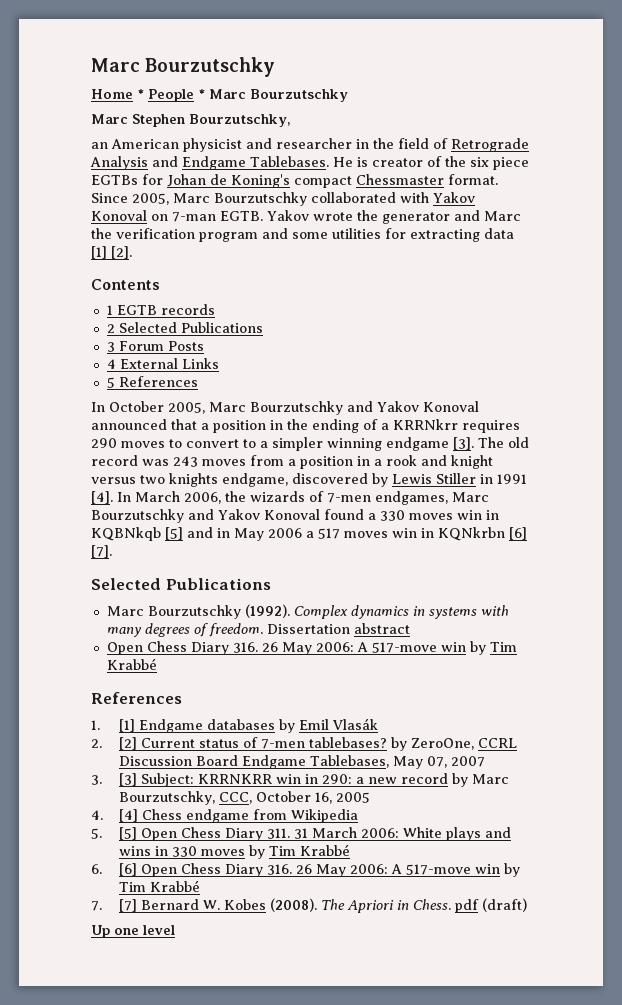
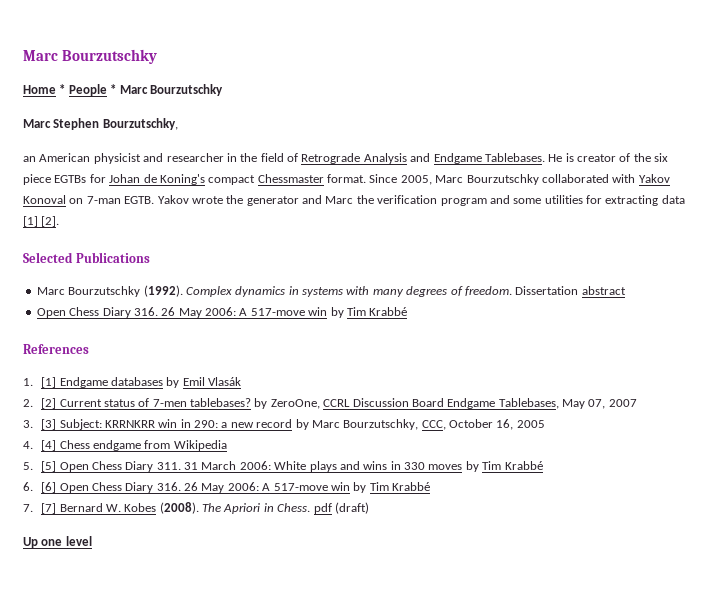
[91,279,160,290] [106,304,215,315] [106,322,263,333] [106,341,204,352] [106,358,219,369] [106,376,198,388] [91,401,479,415] [91,419,520,433] [91,437,529,451] [91,455,493,469] [91,473,527,487] [91,491,489,505] [91,509,499,523] [91,527,527,541] [91,545,112,558] // Contents // 1 EGTB records // 2 Selected Publications // 3 Forum Posts // 4 External Links // 5 References // In October 2005, Marc Bourzutschky and Yakov Konoval announced that a position in the ending of a KRRNkrr requires 290 moves to convert to a simpler winning endgame [3]. The old record was 243 moves from a position in a rook and knight versus two knights endgame, discovered by Lewis Stiller in 1991 [4]. In March 2006, the wizards of 7-men endgames, Marc Bourzutschky and Yakov Konoval found a 330 moves win in KQBNkqb [5] and in May 2006 a 517 moves win in KQNkrbn [6] [7]. -> (60, 221) none

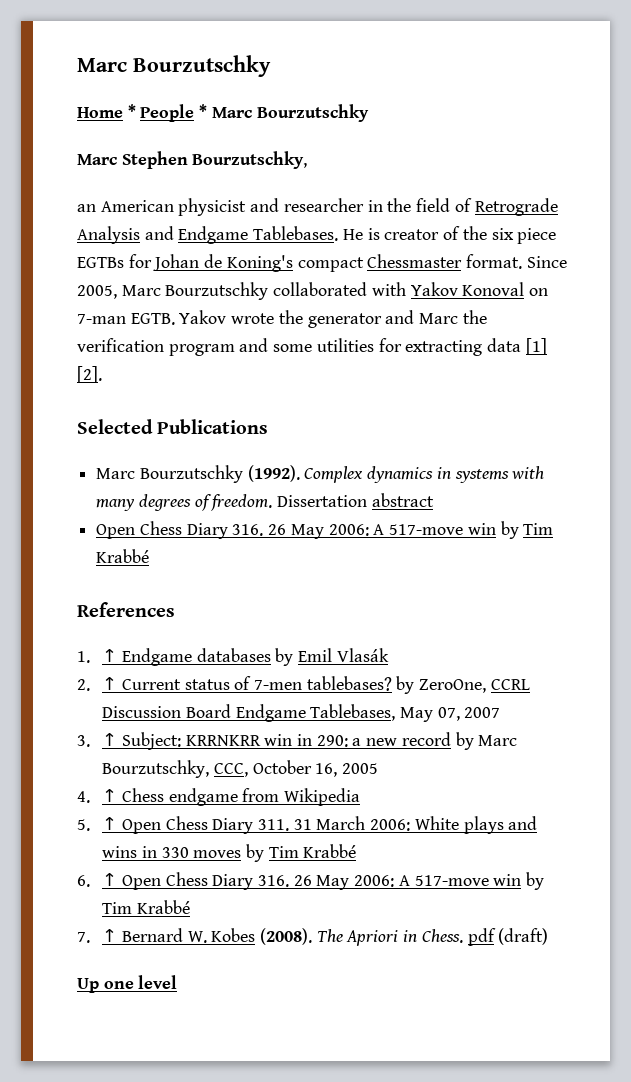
[41,377,57,388] [1] -> [102,649,118,662] ↑
[41,398,57,409] [2] -> [102,677,118,690] ↑
[41,419,57,430] [3] -> [102,733,118,746] ↑
[41,440,57,451] [4] -> [102,789,118,802] ↑
[41,461,57,472] [5] -> [102,817,118,830] ↑
[41,482,57,493] [6] -> [102,873,118,886] ↑
[41,503,57,514] [7] -> [102,929,118,942] ↑

